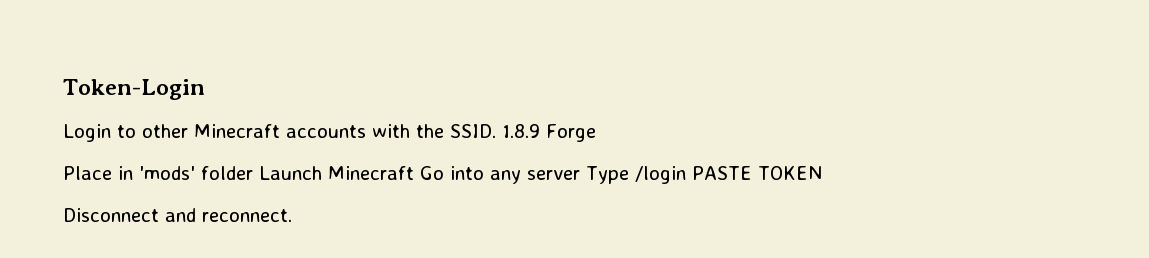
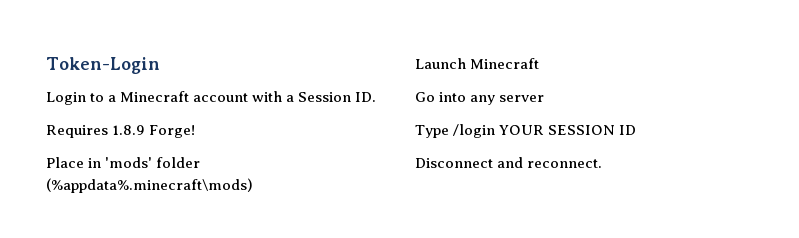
[142,124,596,142] other Minecraft accounts with the SSID. 1.8.9 Forge -> [108,91,377,102] [46,125,196,138] a Minecraft account with a Session ID. // Requires 1.8.9 Forge!
(253, 173) none -> [46,178,253,193] (%appdata%.minecraft\mods) //
(414, 173) none -> (540, 63) //
(580, 175) none -> (545, 98) //
[691,166,822,180] PASTE TOKEN -> [499,125,637,135] YOUR SESSION ID

